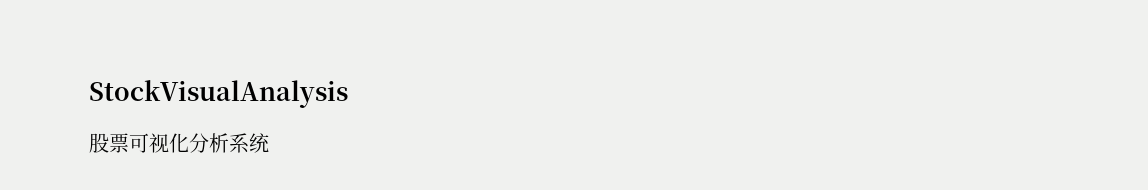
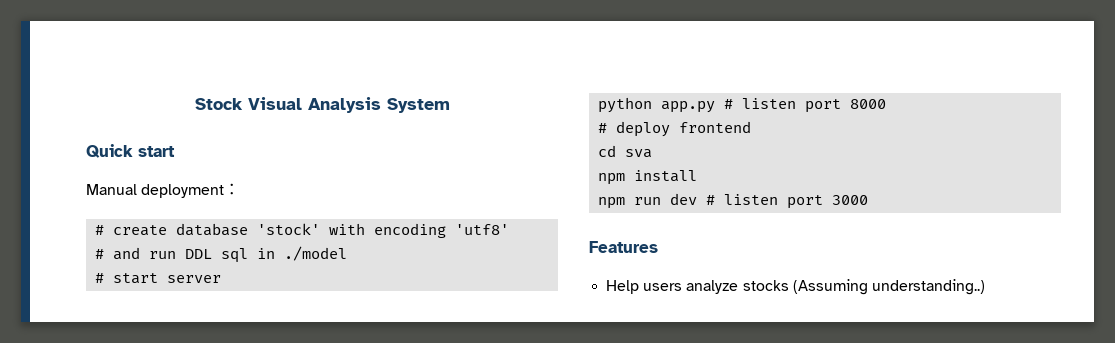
[89,80,348,108] [89,133,269,153] StockVisualAnalysis // 股票可视化分析系统 -> [194,97,450,113] [86,144,175,158] [86,183,241,198] [95,223,510,238] [95,246,348,263] [95,273,222,284] [598,97,887,113] [598,121,752,137] [598,145,653,158] [598,170,698,185] [598,193,869,209] [589,241,658,253] [606,279,985,295] Stock Visual Analysis System // Quick start // Manual deployment： // # create database 'stock' with encoding 'utf8' // # and run DDL sql in ./model // # start server // python app.py # listen port 8000 // # deploy frontend // cd sva // npm install // npm run dev # listen port 3000 // Features // Help users analyze stocks (Assuming understanding..)

